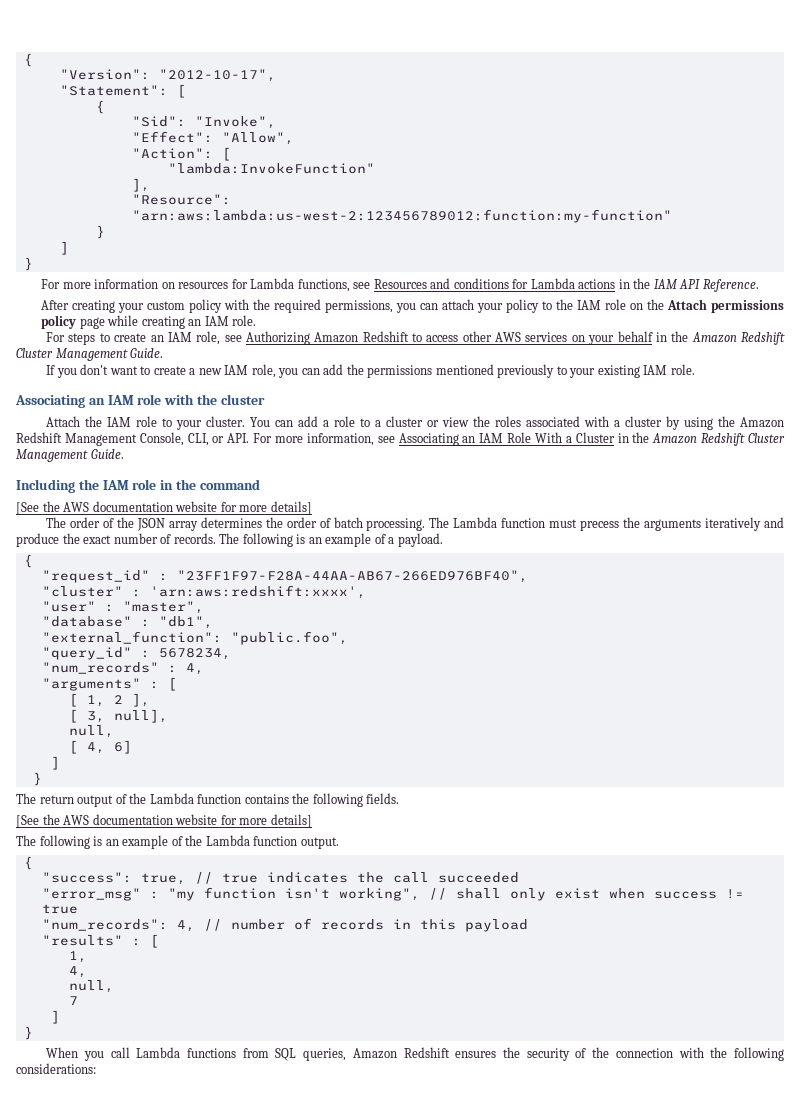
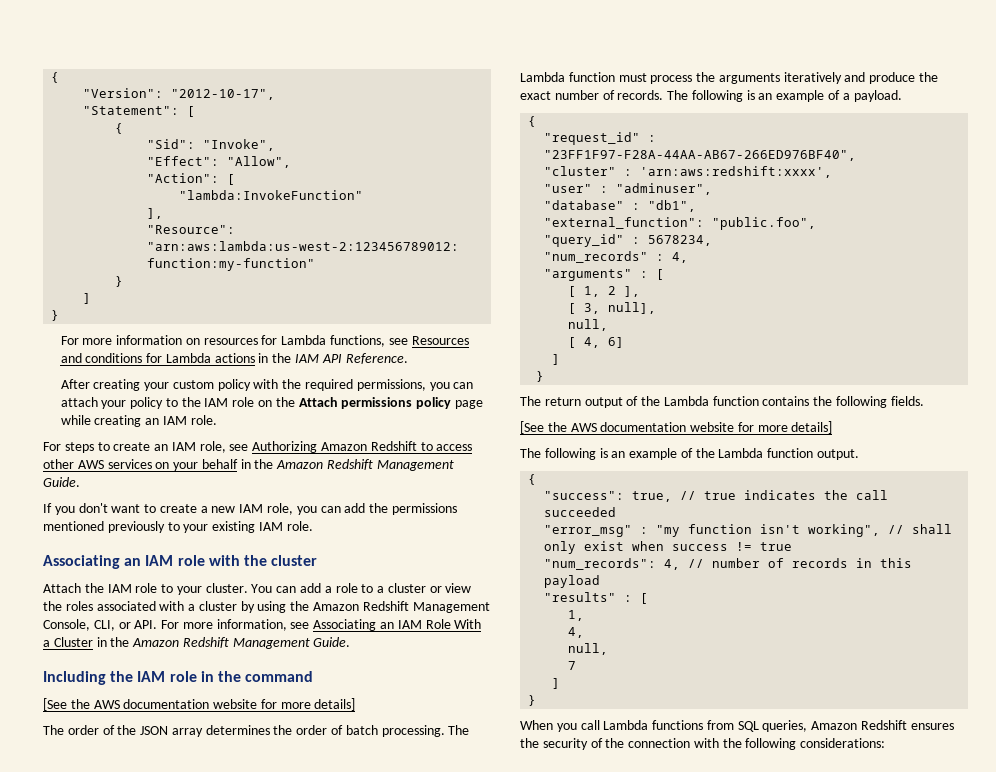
[16,348,53,358] Cluster -> (374, 464) none
[748,433,786,443] Cluster -> (229, 642) none
[580,520,620,531] precess -> [650,75,693,84] process
[122,601,204,614] "master", -> [616,183,713,195] "adminuser",

